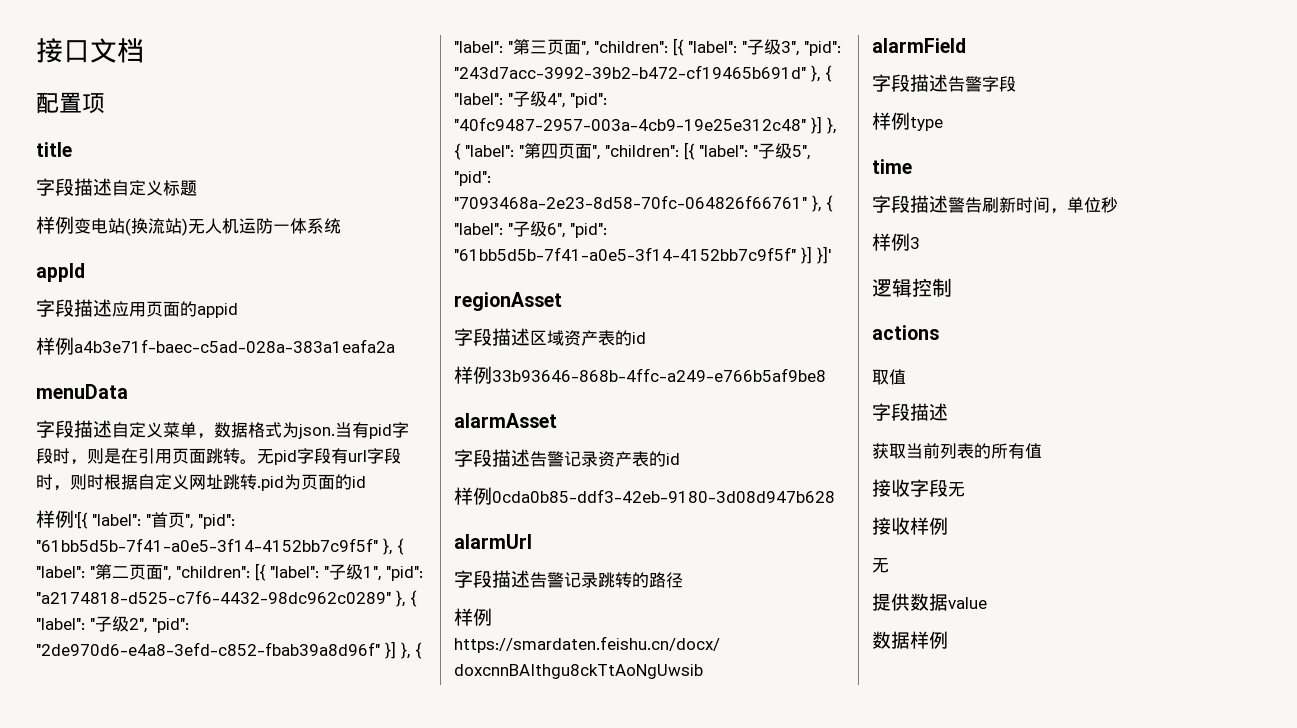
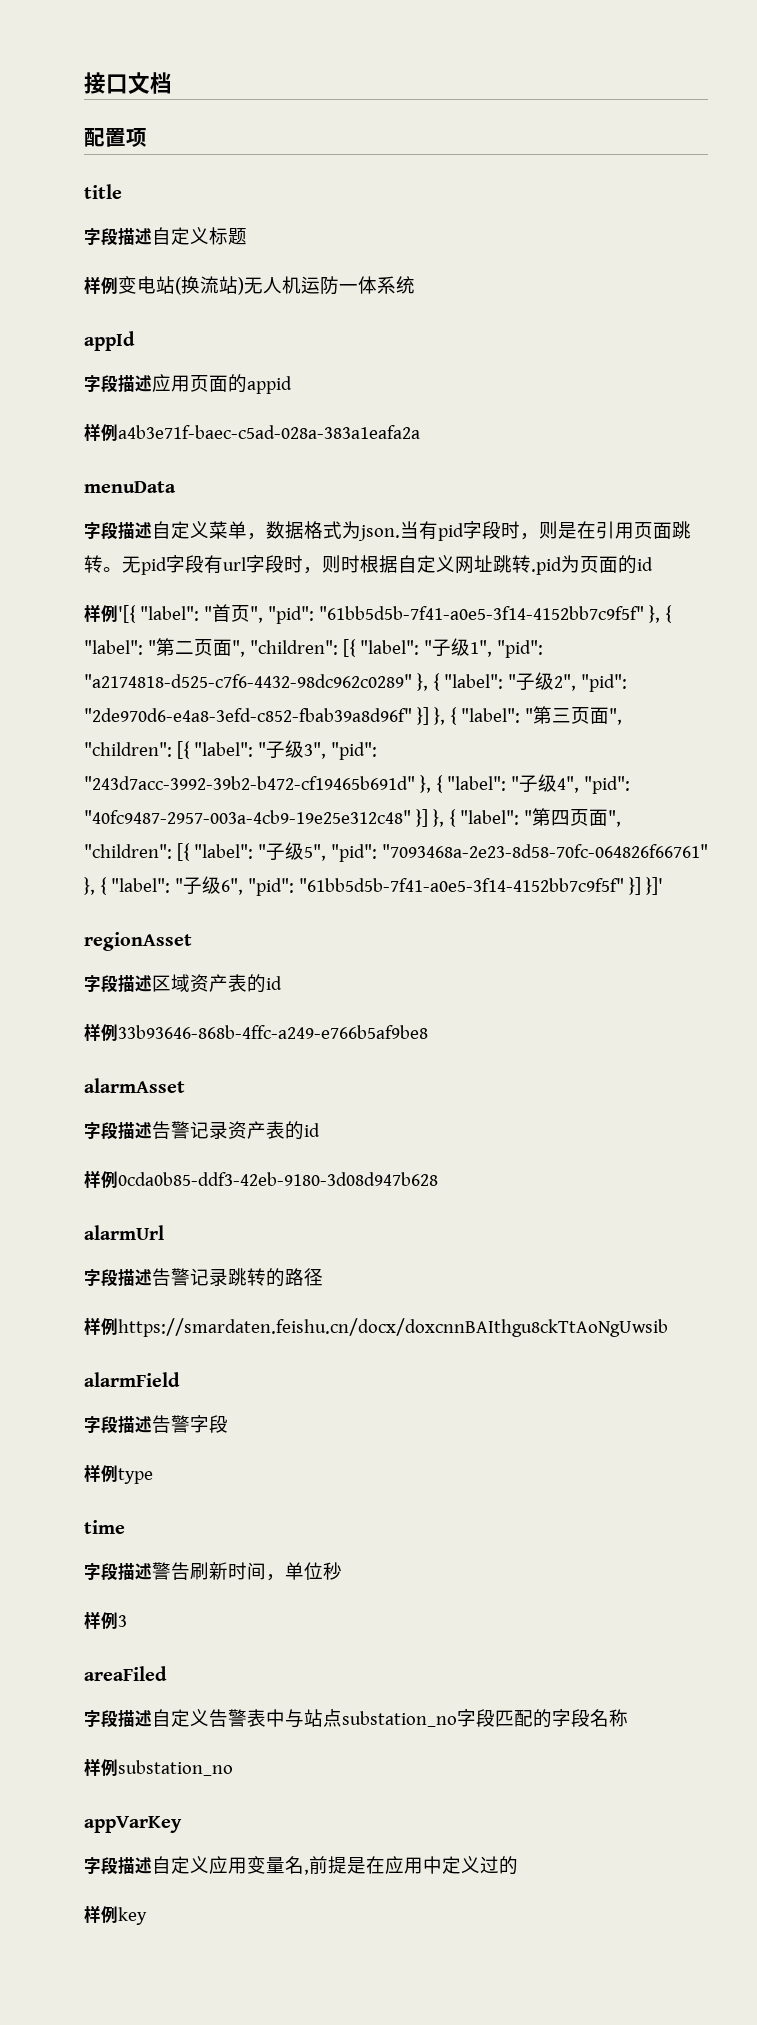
[872,278,952,298] [872,325,939,340] [872,369,906,385] [872,403,948,421] [872,443,1042,459] [872,479,965,497] [872,517,948,535] [872,558,889,573] [872,593,987,611] [872,631,948,649] 逻辑控制 // actions // 取值 // 字段描述 // 获取当前列表的所有值 // 接收字段无 // 接收样例 // 无 // 提供数据value // 数据样例 -> [84,1666,167,1681] [84,1709,628,1728] [84,1758,233,1776] [84,1816,182,1833] [84,1856,518,1875] [84,1905,147,1925] areaFiled // 字段描述自定义告警表中与站点substation_no字段匹配的字段名称 // 样例substation_no // appVarKey // 字段描述自定义应用变量名,前提是在应用中定义过的 // 样例key

